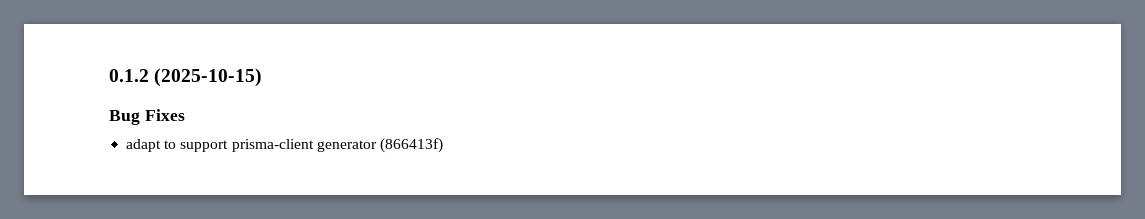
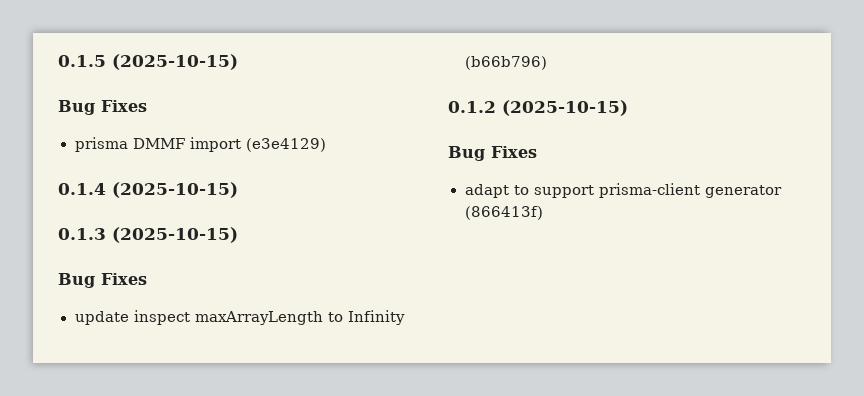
(109, 75) none -> [58,54,238,70] [58,100,147,115] [74,137,326,152] [58,182,238,198] [58,227,238,243] [58,273,147,288] [74,310,405,325] [464,56,547,70] 0.1.5 (2025-10-15) // Bug Fixes // prisma DMMF import (e3e4129) // 0.1.4 (2025-10-15) // 0.1.3 (2025-10-15) // Bug Fixes // update inspect maxArrayLength to Infinity (b66b796) //

